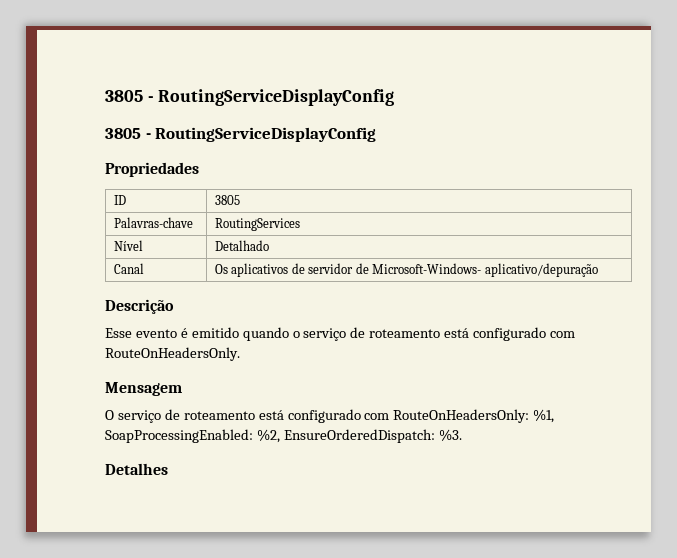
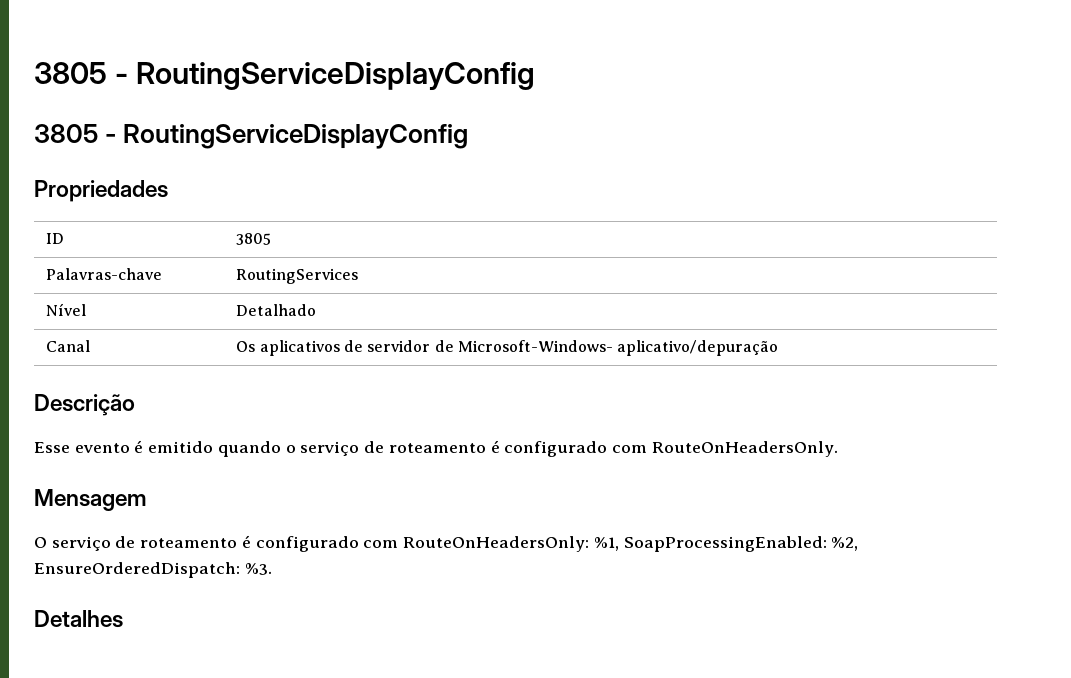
[444,328,470,338] está -> [490,440,500,453] é
[258,410,284,420] está -> [241,535,251,548] é

